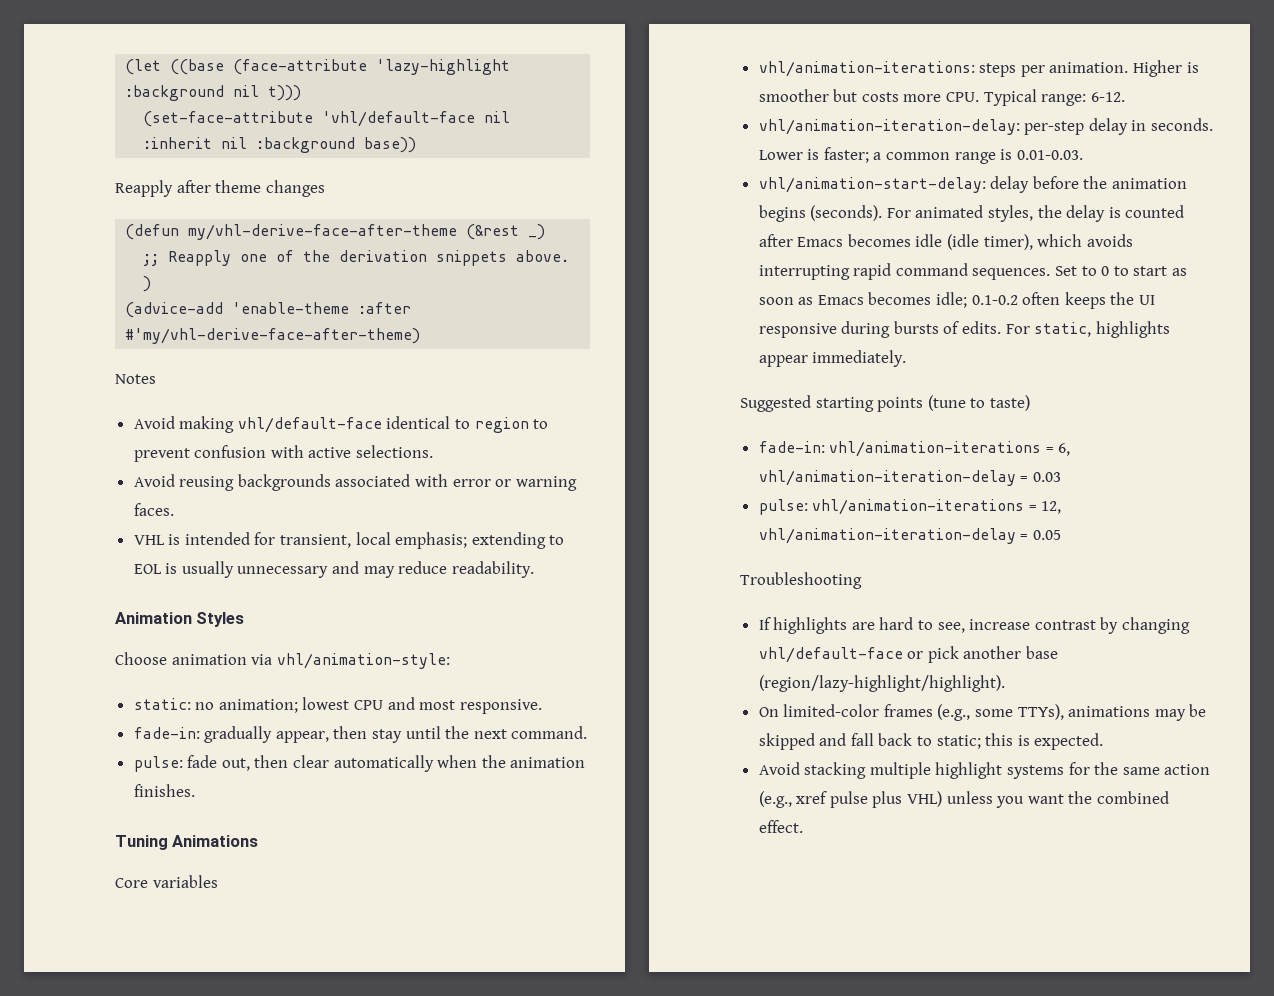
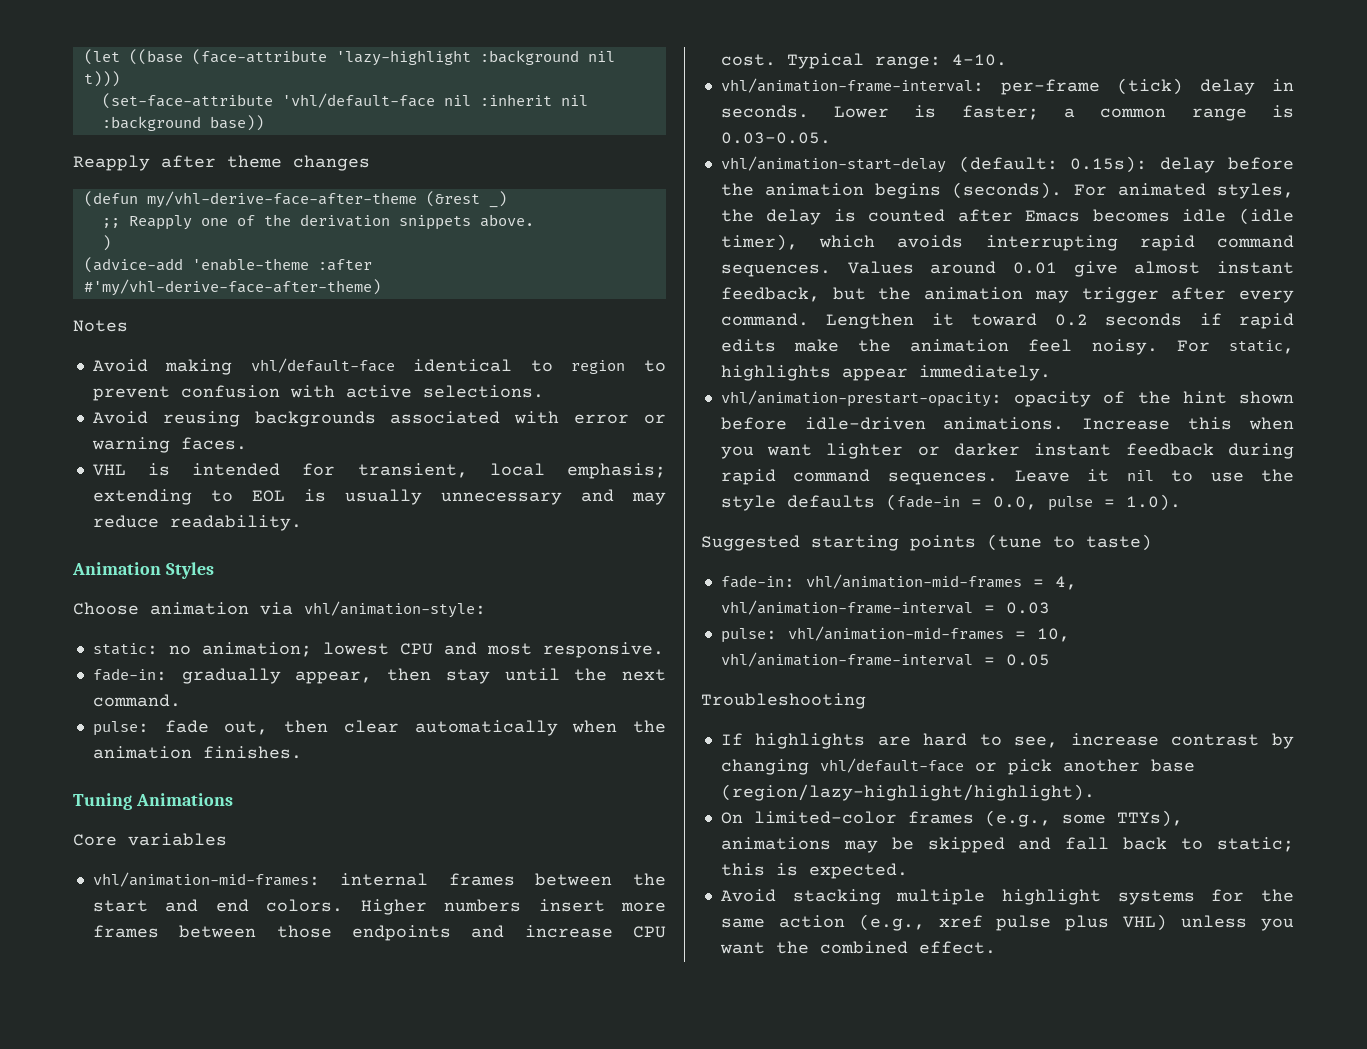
[758,60,1199,77] [758,89,1125,106] [758,119,1085,135] vhl/animation-iterations: steps per animation. Higher is smoother but costs more CPU. Typical range: 6-12. // vhl/animation-iteration-delay: per-step -> [92,872,666,887] [92,899,667,915] [92,925,667,941] [720,53,1007,69] [720,78,1183,95] vhl/animation-mid-frames: internal frames between the start and end colors. Higher numbers insert more frames between those endpoints and increase CPU cost. Typical range: 4-10. // vhl/animation-frame-interval: per-frame (tick)
[1016,150,1083,160] [758,177,986,193] 0.01-0.03. // vhl/animation-start-delay: -> [720,132,831,144] [720,156,1148,173] 0.03-0.05. // vhl/animation-start-delay (default: 0.15s):
[1055,266,1188,276] [758,292,1156,309] [758,321,1002,338] Set to 0 to start as soon as Emacs becomes idle; 0.1-0.2 often keeps the UI responsive during bursts of edits. -> [847,261,1294,277] [720,287,1294,303] [720,313,1294,329] [720,339,1158,355] Values around 0.01 give almost instant feedback, but the animation may trigger after every command. Lengthen it toward 0.2 seconds if rapid edits make the animation feel noisy.
(907, 358) none -> [720,390,1294,407] [720,417,1294,430] [720,443,1294,459] [720,469,1294,485] [720,494,1181,511] // vhl/animation-prestart-opacity: opacity of the hint shown before idle-driven animations. Increase this when you want lighter or darker instant feedback during rapid command sequences. Leave it nil to use the style defaults (fade-in = 0.0, pulse = 1.0).
[829,441,1071,457] [758,470,1016,486] vhl/animation-iterations = 6, vhl/animation-iteration-delay -> [805,574,1077,590] [720,600,973,615] vhl/animation-mid-frames = 4, vhl/animation-frame-interval
[812,499,1062,515] [758,528,1016,544] vhl/animation-iterations = 12, vhl/animation-iteration-delay -> [787,626,1070,642] [720,652,973,667] vhl/animation-mid-frames = 10, vhl/animation-frame-interval

